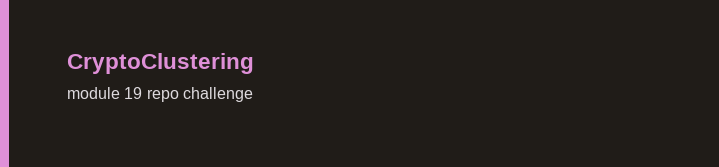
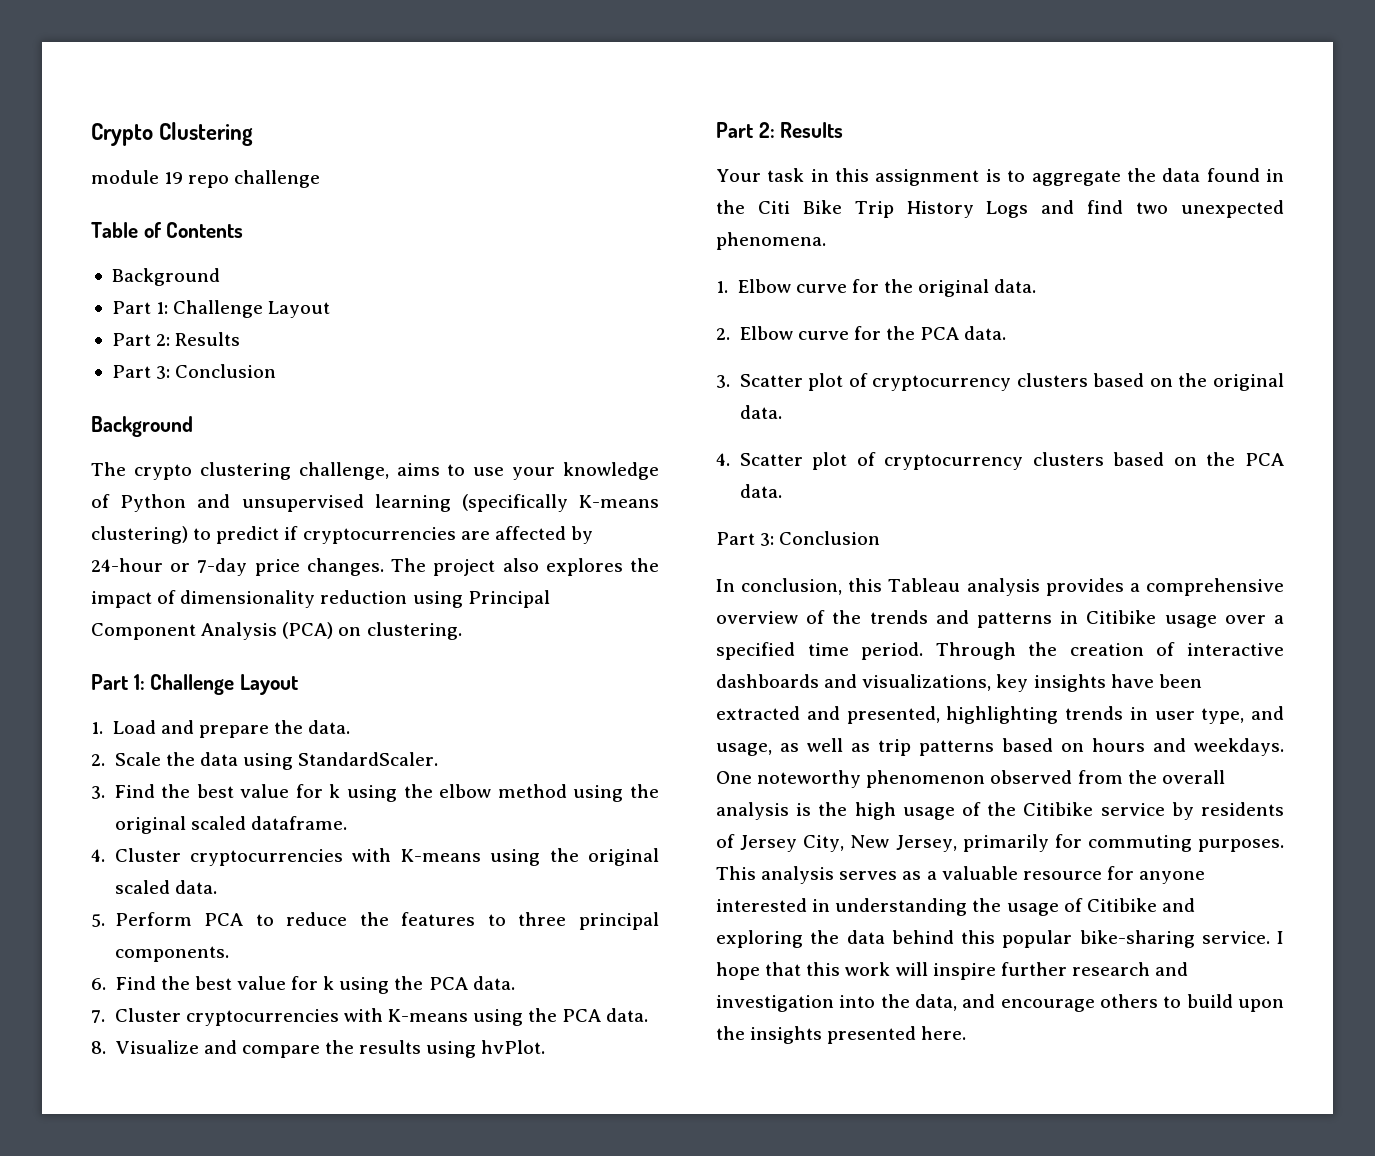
[67,53,254,74] CryptoClustering -> [91,122,254,146] Crypto Clustering
(253, 94) none -> [91,222,244,238] [111,268,220,286] [111,300,331,318] [111,332,241,346] [111,364,277,379] [91,416,193,437] [91,462,659,480] [91,494,659,512] [91,526,593,544] [91,558,659,576] [91,590,550,608] [91,622,462,640] [91,674,299,695] [91,720,351,738] [91,752,439,770] [91,784,659,802] [114,816,347,834] [91,848,660,866] [114,880,217,894] [91,912,659,930] [114,946,229,962] [91,976,515,994] [91,1008,649,1026] [91,1040,546,1058] [716,122,844,138] [716,168,1284,186] [716,200,1284,218] [716,232,826,250] [716,279,1037,297] [716,326,1007,340] [716,373,1284,391] [739,405,782,419] [716,452,1284,470] [739,484,782,498] [716,531,881,546] [716,578,1284,596] [716,610,1284,628] [716,642,1284,660] [716,674,1202,692] [716,706,1284,724] [716,738,1284,756] [716,770,1225,788] [716,802,1284,820] [716,834,1284,852] [716,866,1206,884] [716,898,1195,916] [716,930,1284,948] [716,962,1189,980] [716,994,1284,1012] [716,1026,967,1044] // Table of Contents // Background // Part 1: Challenge Layout // Part 2: Results // Part 3: Conclusion // Background // The crypto clustering challenge, aims to use your knowledge of Python and unsupervised learning (specifically K-means clustering) to predict if cryptocurrencies are affected by 24-hour or 7-day price changes. The project also explores the impact of dimensionality reduction using Principal Component Analysis (PCA) on clustering. // Part 1: Challenge Layout // 1. Load and prepare the data. // 2. Scale the data using StandardScaler. // 3. Find the best value for k using the elbow method using the original scaled dataframe. // 4. Cluster cryptocurrencies with K-means using the original scaled data. // 5. Perform PCA to reduce the features to three principal components. // 6. Find the best value for k using the PCA data. // 7. Cluster cryptocurrencies with K-means using the PCA data. // 8. Visualize and compare the results using hvPlot. // Part 2: Results // Your task in this assignment is to aggregate the data found in the Citi Bike Trip History Logs and find two unexpected phenomena. // 1. Elbow curve for the original data. // 2. Elbow curve for the PCA data. // 3. Scatter plot of cryptocurrency clusters based on the original data. // 4. Scatter plot of cryptocurrency clusters based on the PCA data. // Part 3: Conclusion // In conclusion, this Tableau analysis provides a comprehensive overview of the trends and patterns in Citibike usage over a specified time period. Through the creation of interactive dashboards and visualizations, key insights have been extracted and presented, highlighting trends in user type, and usage, as well as trip patterns based on hours and weekdays. One noteworthy phenomenon observed from the overall analysis is the high usage of the Citibike service by residents of Jersey City, New Jersey, primarily for commuting purposes. This analysis serves as a valuable resource for anyone interested in understanding the usage of Citibike and exploring the data behind this popular bike-sharing service. I hope that this work will inspire further research and investigation into the data, and encourage others to build upon the insights presented here.

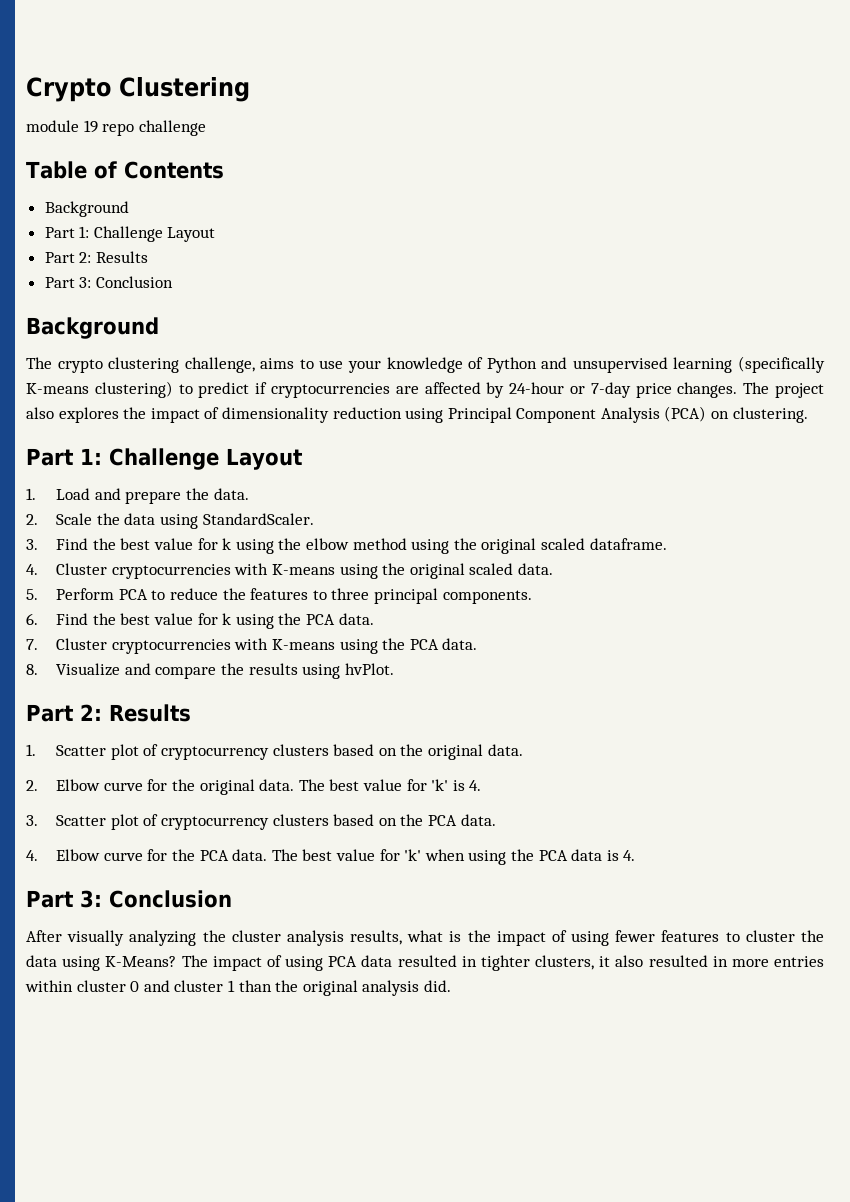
[716,168,1284,186] [716,200,1284,218] [716,232,826,250] [716,279,1037,297] [716,326,1007,340] [716,375,730,388] Your task in this assignment is to aggregate the data found in the Citi Bike Trip History Logs and find two unexpected phenomena. // 1. Elbow curve for the original data. // 2. Elbow curve for the PCA data. // 3. -> [26,744,36,756] 1.
[716,453,730,466] 4. -> [26,779,482,795] [26,815,38,826] 2. Elbow curve for the original data. The best value for 'k' is 4. // 3.
[716,531,881,546] [716,578,1284,596] [716,610,1284,628] [716,642,1284,660] [716,674,1202,692] [716,706,1284,724] [716,738,1284,756] [716,770,1225,788] [716,802,1284,820] [716,834,1284,852] [716,866,1206,884] [716,898,1195,916] [716,930,1284,948] [716,962,1189,980] [716,994,1284,1012] [716,1026,967,1044] Part 3: Conclusion // In conclusion, this Tableau analysis provides a comprehensive overview of the trends and patterns in Citibike usage over a specified time period. Through the creation of interactive dashboards and visualizations, key insights have been extracted and presented, highlighting trends in user type, and usage, as well as trip patterns based on hours and weekdays. One noteworthy phenomenon observed from the overall analysis is the high usage of the Citibike service by residents of Jersey City, New Jersey, primarily for commuting purposes. This analysis serves as a valuable resource for anyone interested in understanding the usage of Citibike and exploring the data behind this popular bike-sharing service. I hope that this work will inspire further research and investigation into the data, and encourage others to build upon the insights presented here. -> [26,849,636,865] [26,890,232,908] [26,930,824,946] [26,955,824,971] [25,980,451,996] 4. Elbow curve for the PCA data. The best value for 'k' when using the PCA data is 4. // Part 3: Conclusion // After visually analyzing the cluster analysis results, what is the impact of using fewer features to cluster the data using K-Means? The impact of using PCA data resulted in tighter clusters, it also resulted in more entries within cluster 0 and cluster 1 than the original analysis did.

